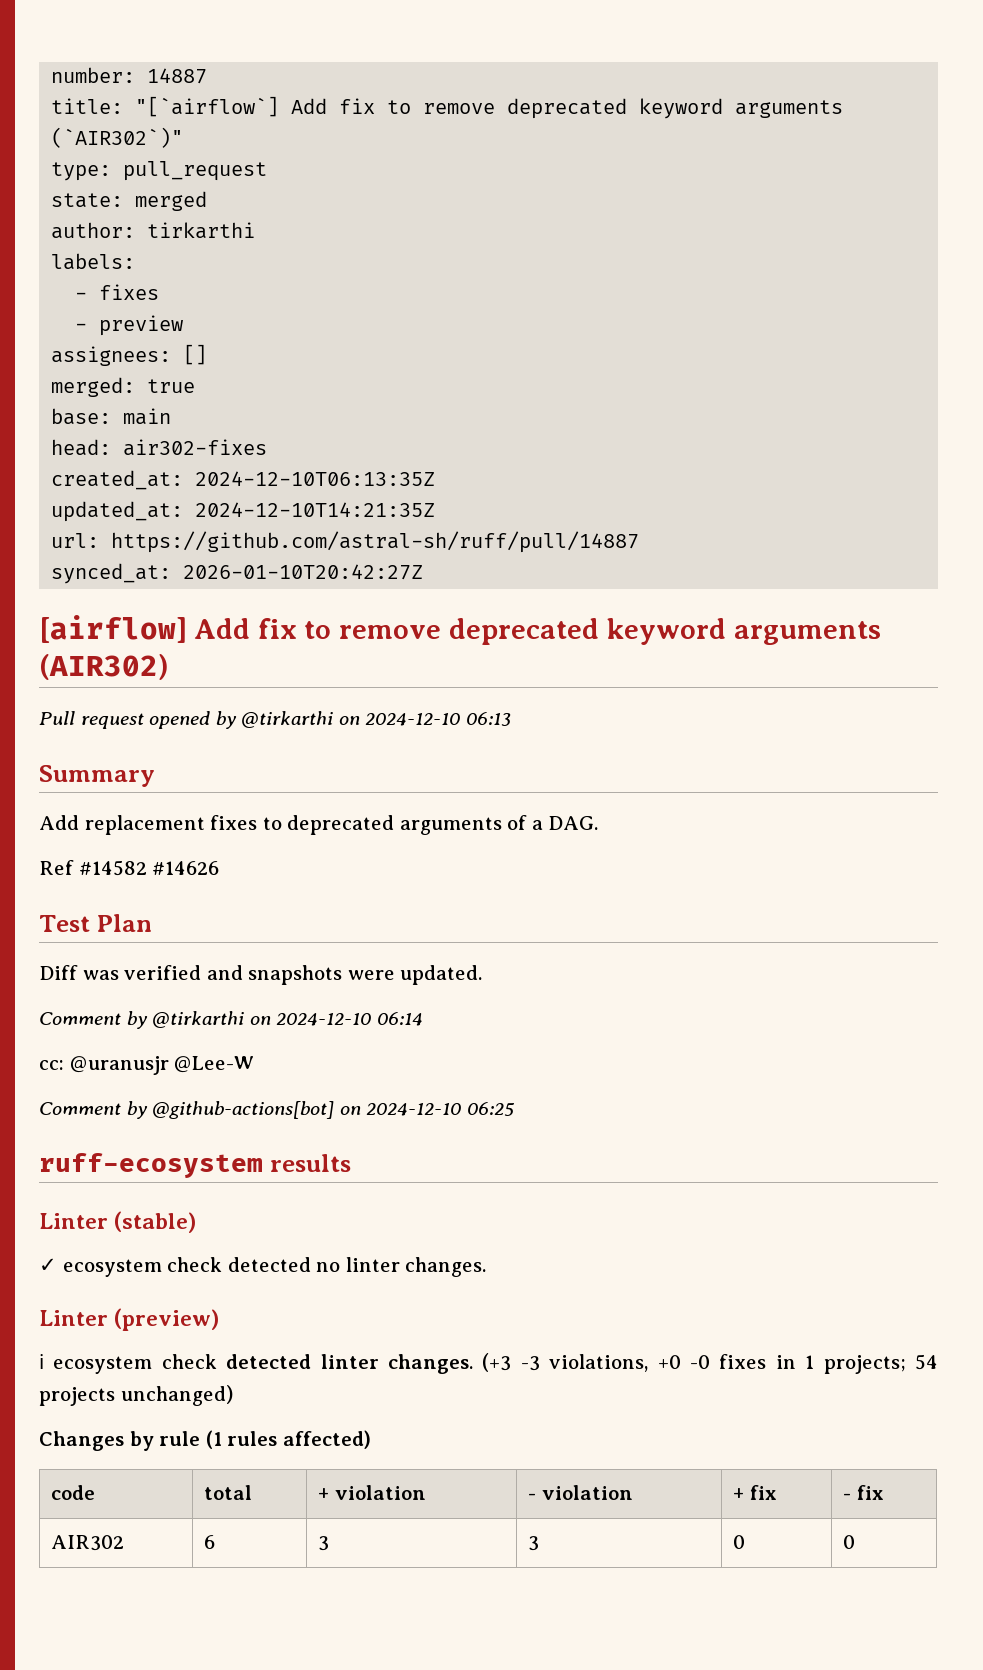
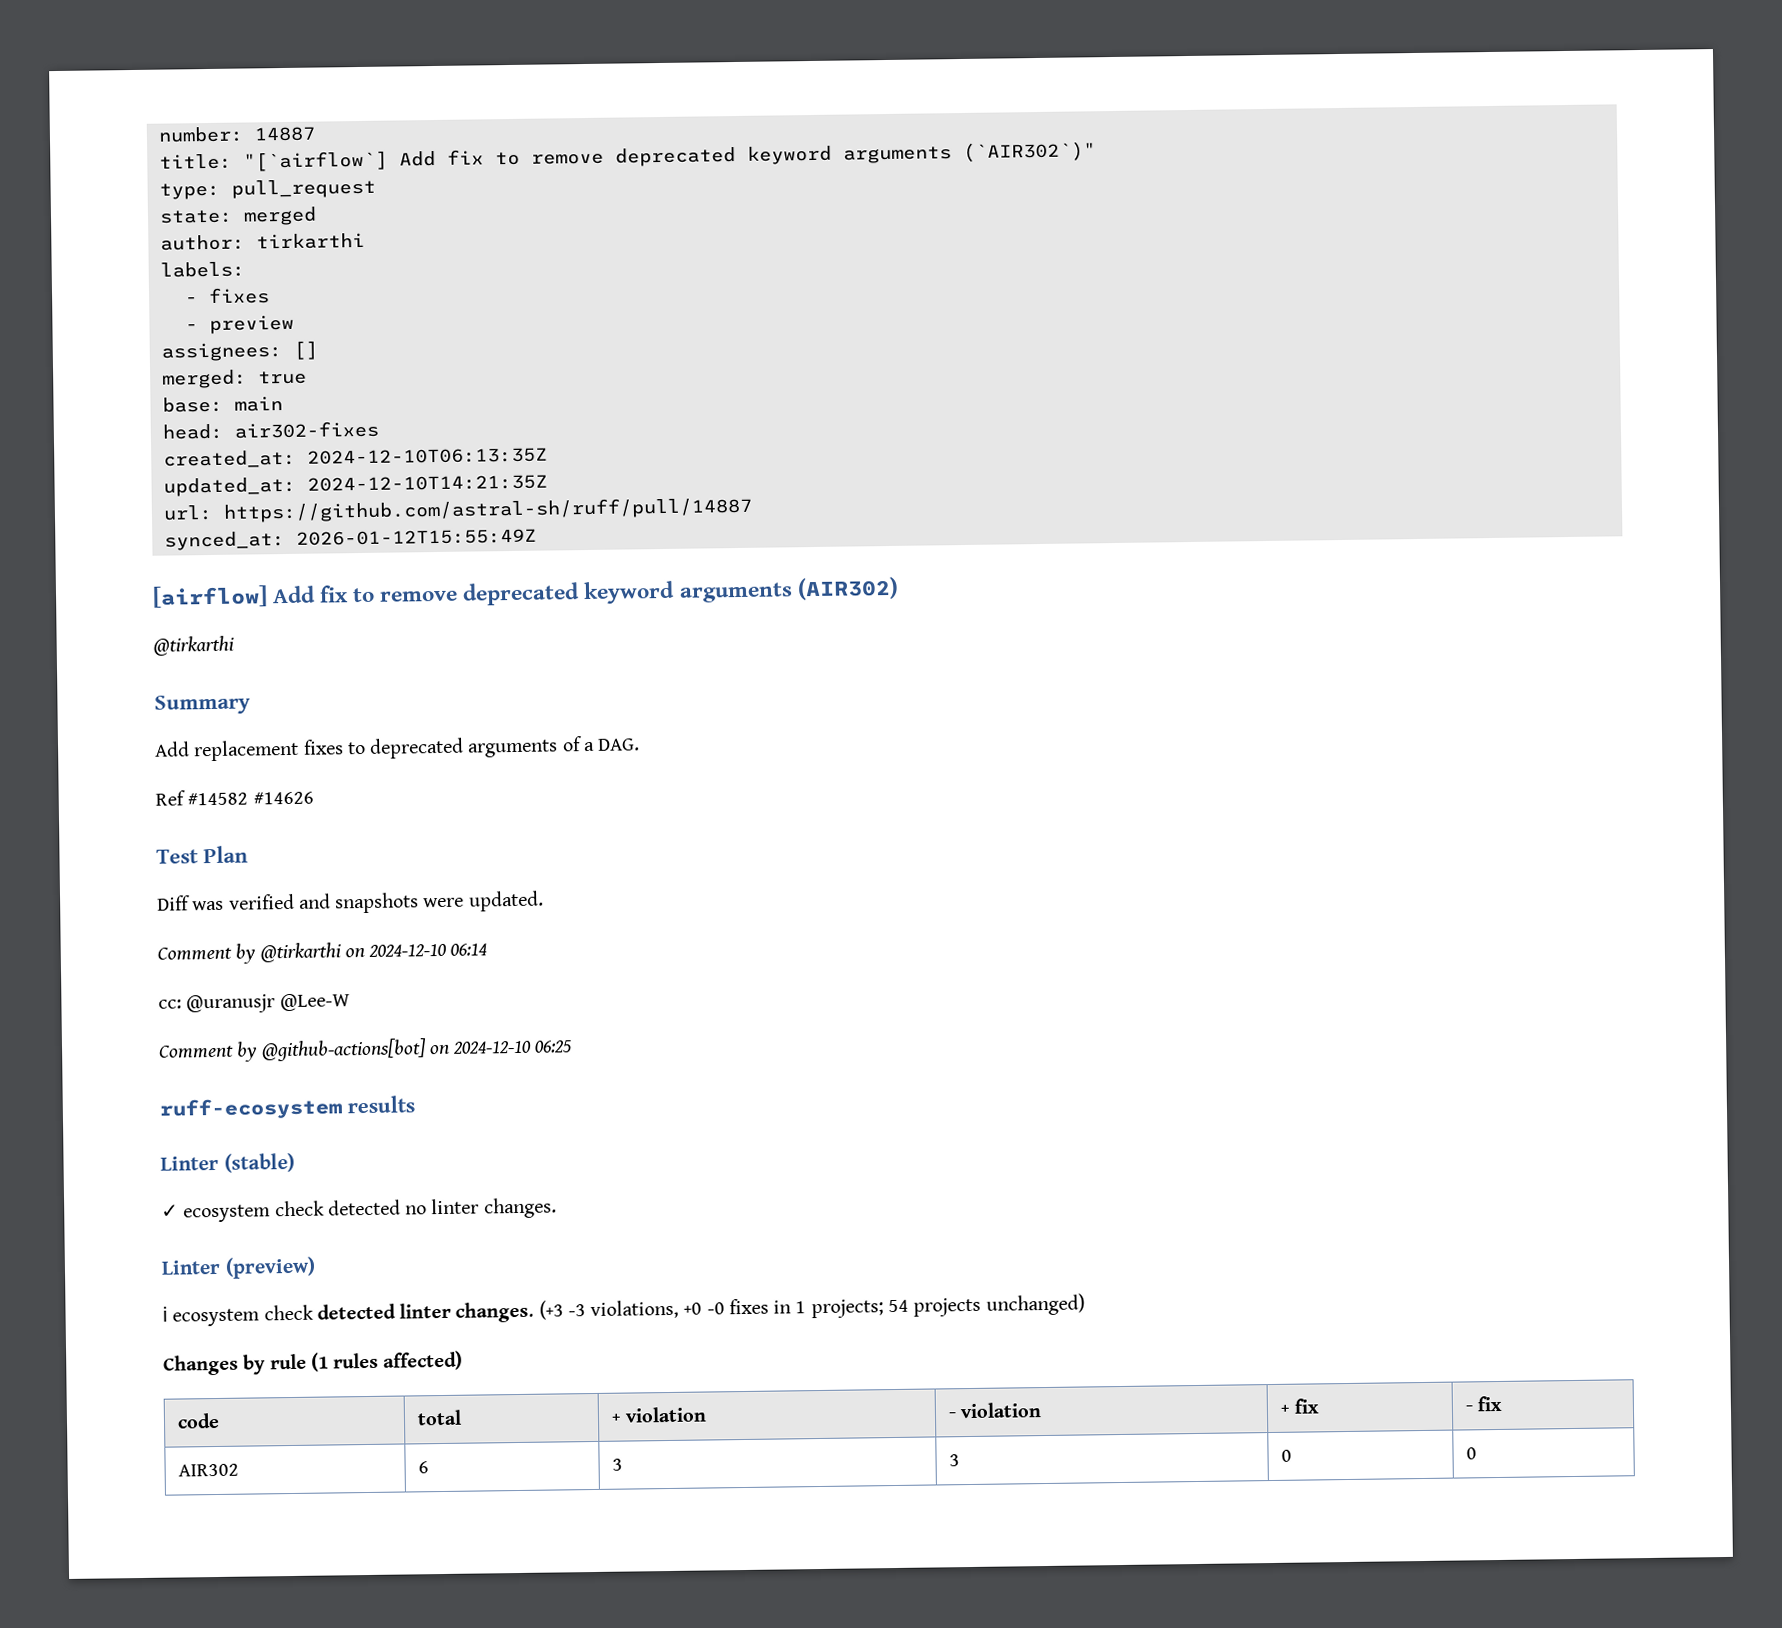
[183,564,424,580] 2026-01-10T20:42:27Z -> [295,528,537,546] 2026-01-12T15:55:49Z
[39,711,511,729] Pull request opened by @tirkarthi on 2024-12-10 06:13 -> [153,635,234,656] @tirkarthi

